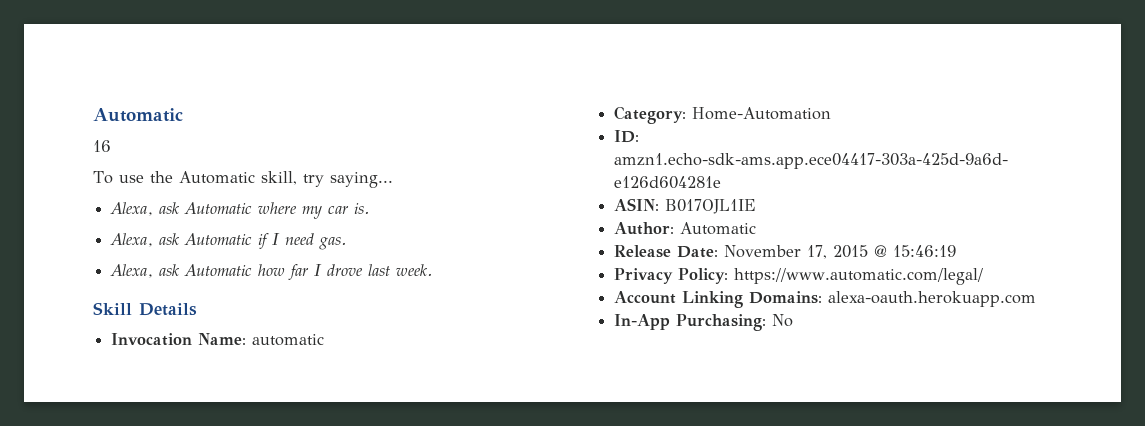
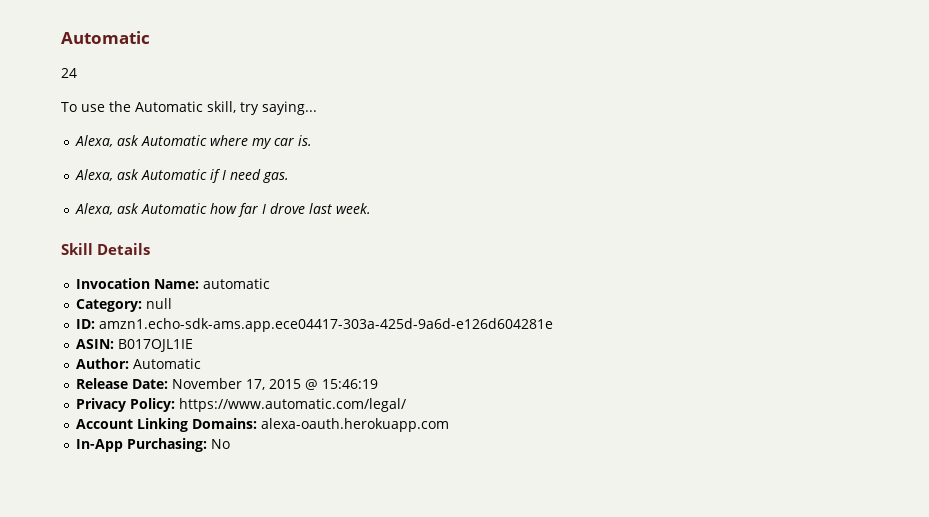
[93,108,183,122] [93,140,111,152] Automatic // 16 -> [61,31,150,44] [61,68,77,78] Automatic // 24
[692,107,832,120] Home-Automation -> [145,298,172,309] null

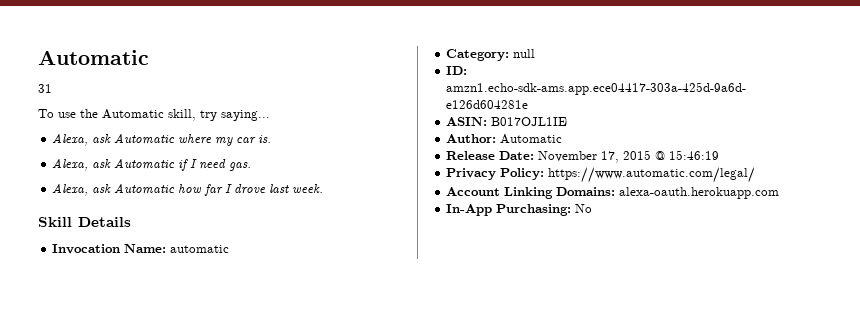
[61,31,150,44] [61,68,77,78] Automatic // 24 -> [38,50,149,65] [38,84,52,93] Automatic // 31

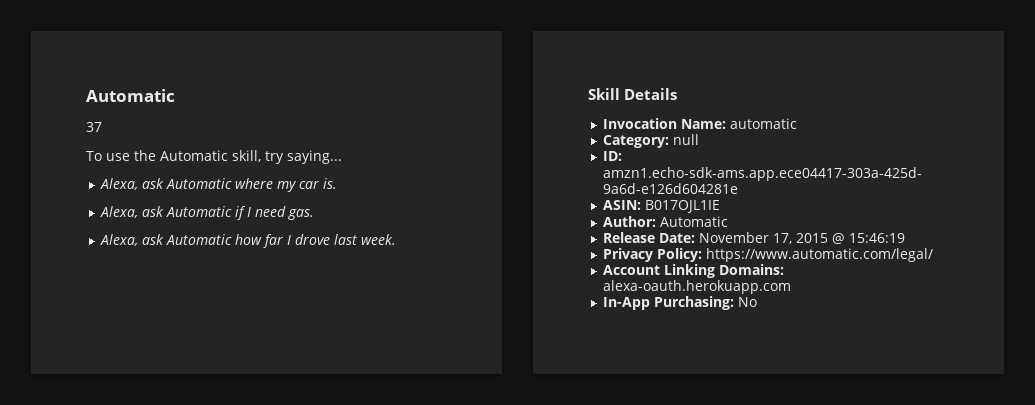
[38,50,149,65] [38,84,52,93] Automatic // 31 -> [86,89,175,102] [86,122,102,132] Automatic // 37

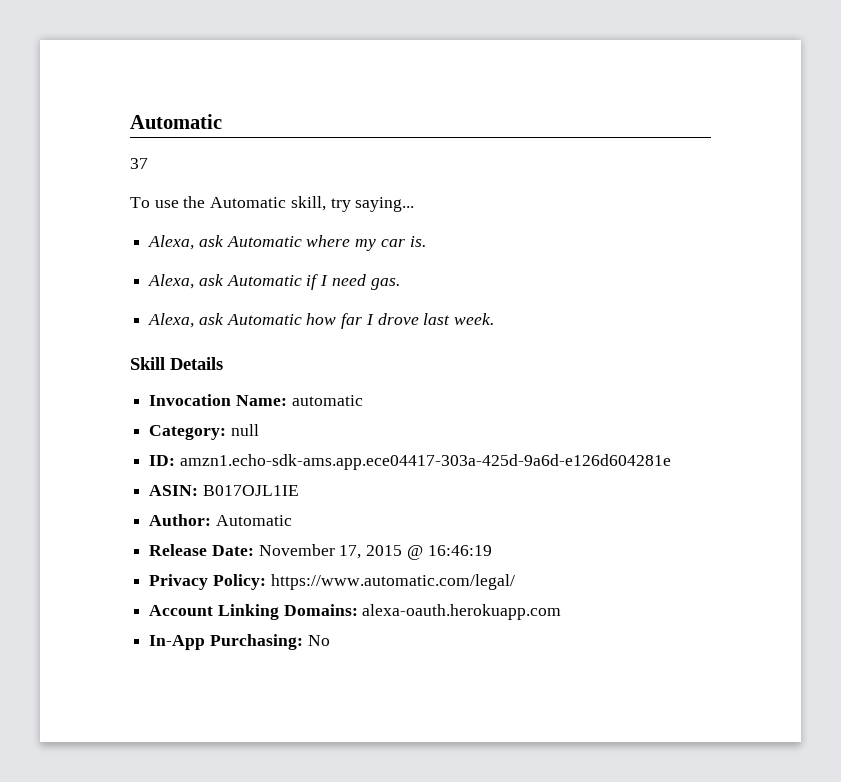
[848,233,905,243] 15:46:19 -> [427,545,492,556] 16:46:19

